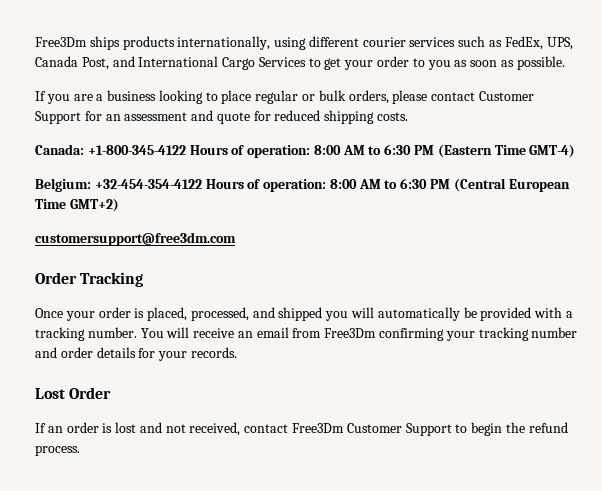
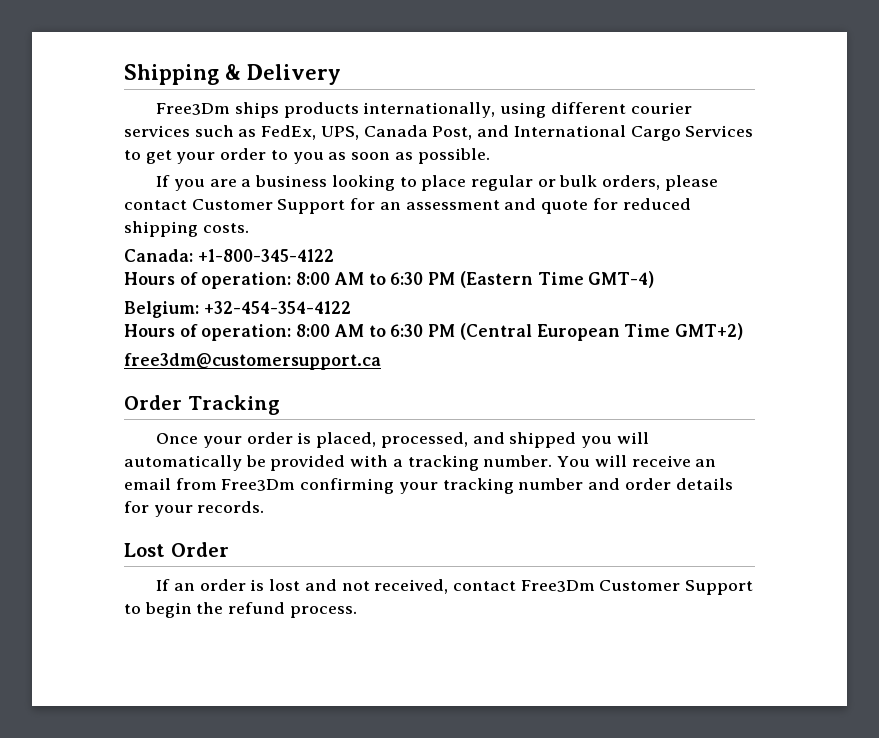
(35, 42) none -> [124,64,341,85] Shipping & Delivery //
(186, 150) none -> (334, 255) //
(202, 184) none -> (351, 307) //
[35,232,236,246] customersupport@free3dm.com -> [124,353,381,370] free3dm@customersupport.ca

